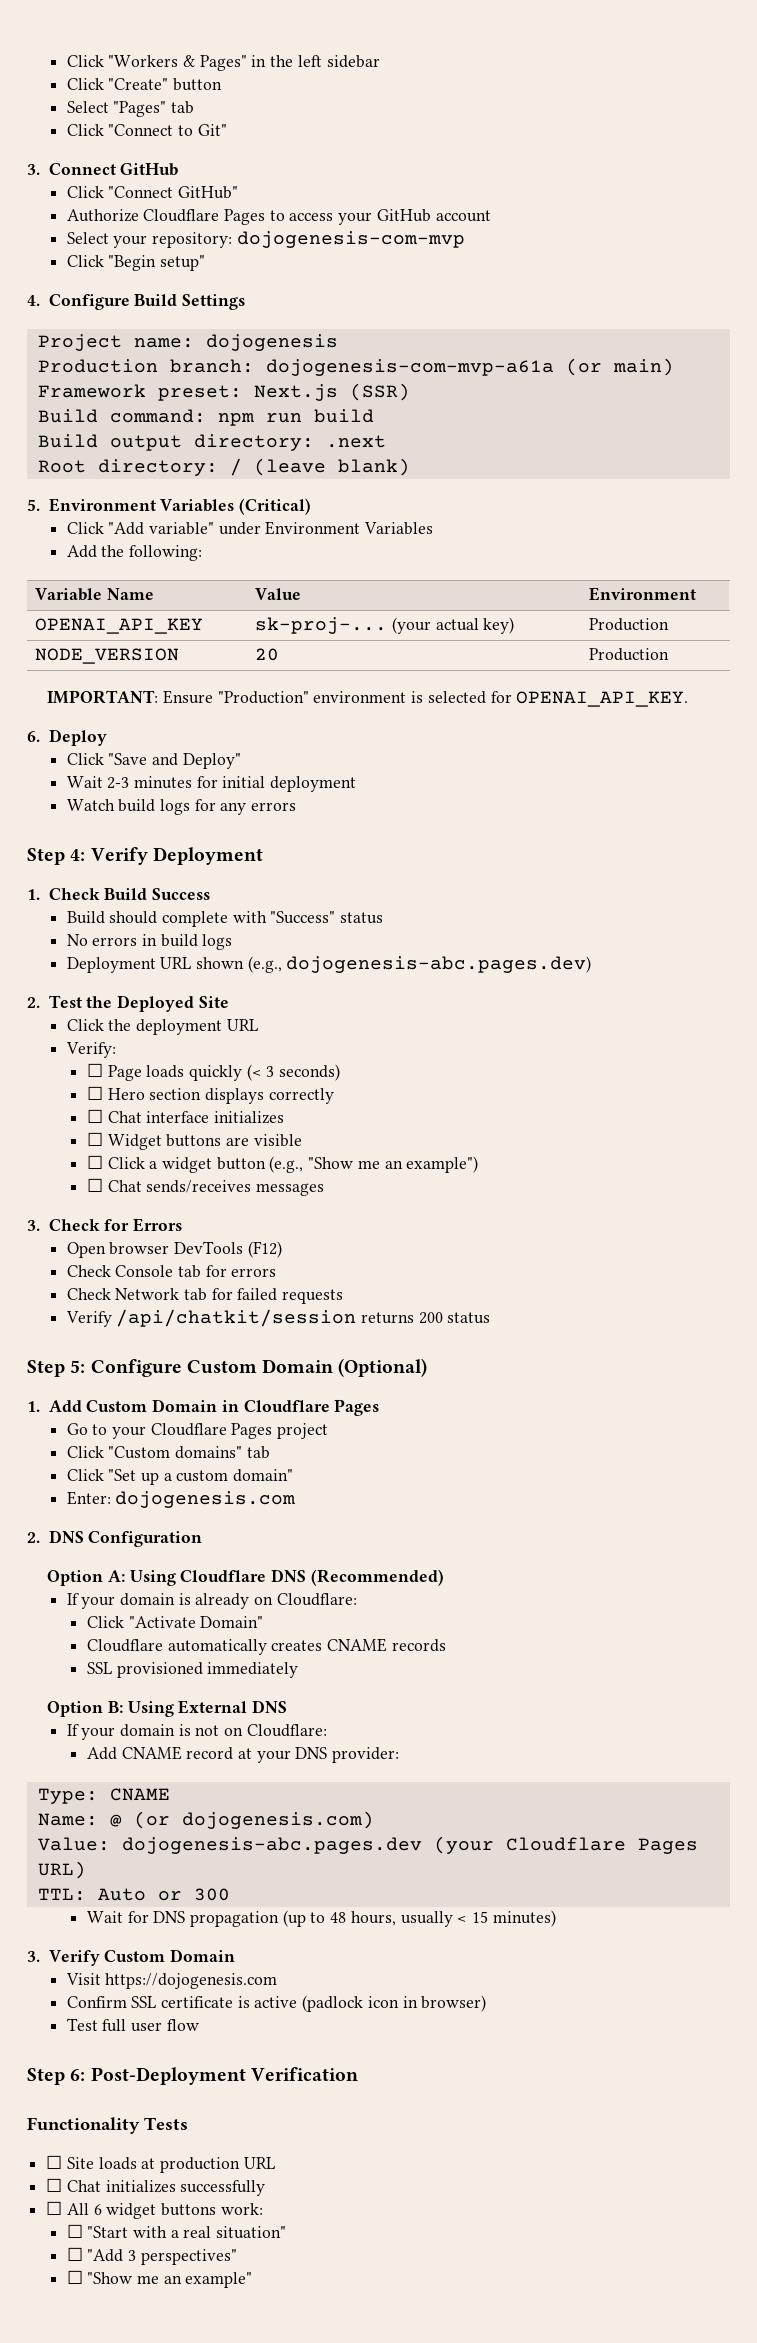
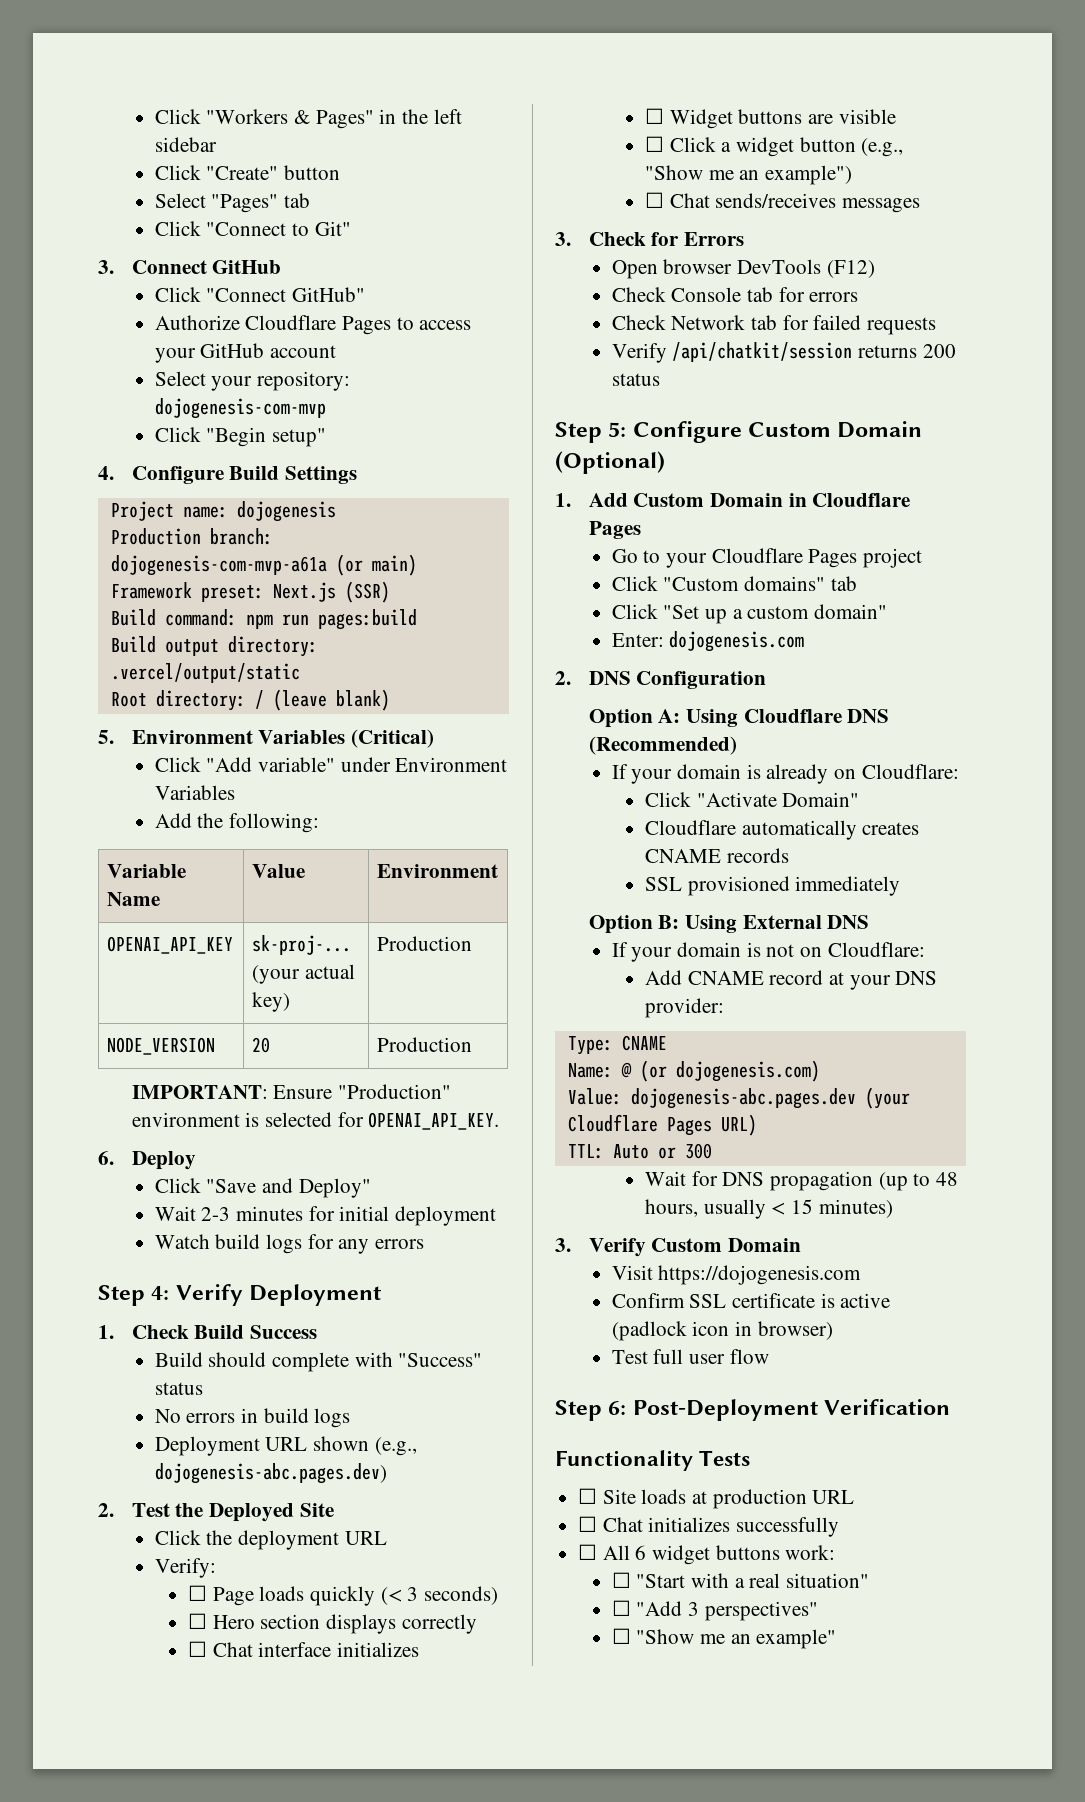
[313,409,374,423] build -> [317,609,417,630] pages:build
[325,435,386,448] .next -> [110,663,300,683] .vercel/output/static

